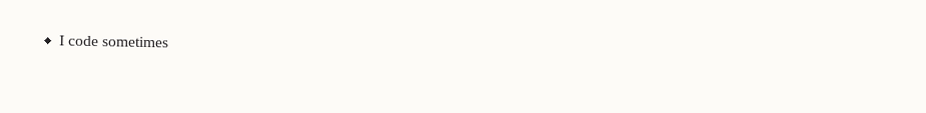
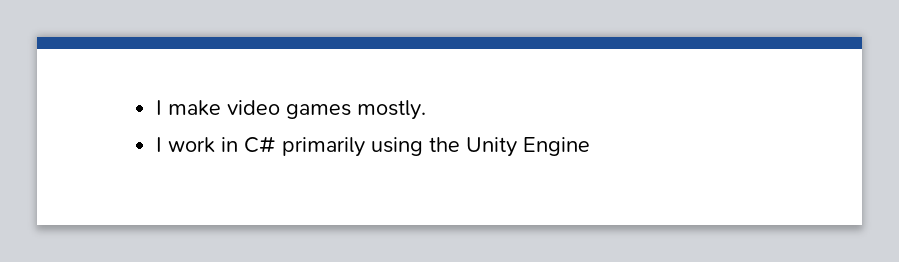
[59,35,170,48] I code sometimes -> [156,100,427,120] [156,136,591,157] I make video games mostly. // I work in C# primarily using the Unity Engine

